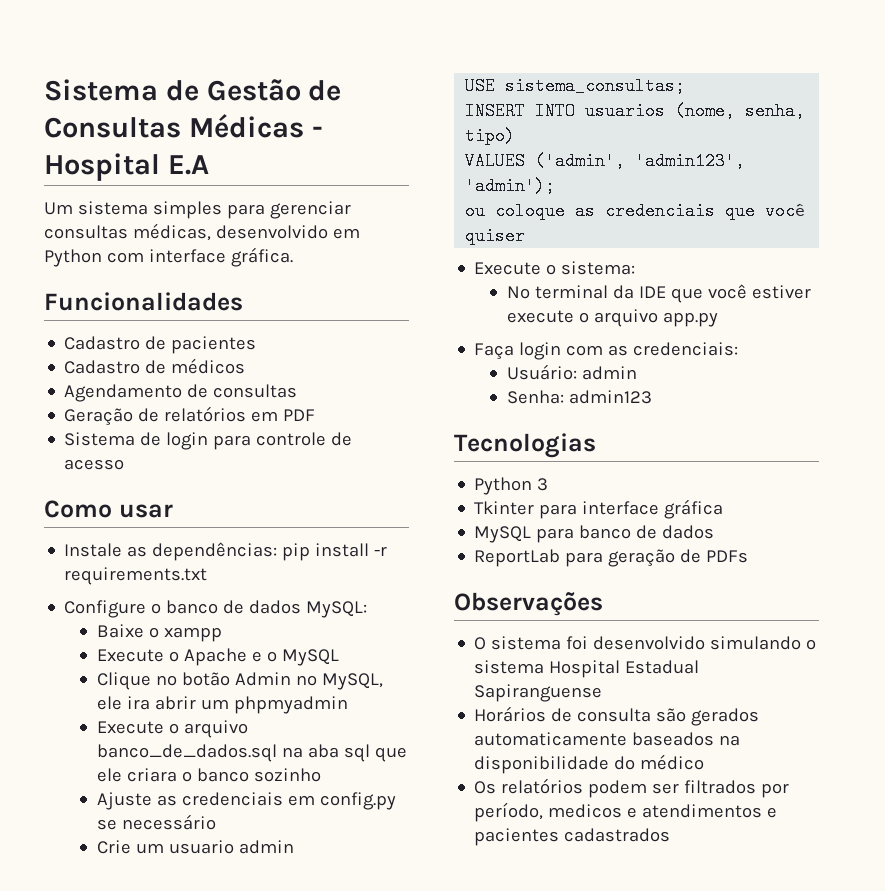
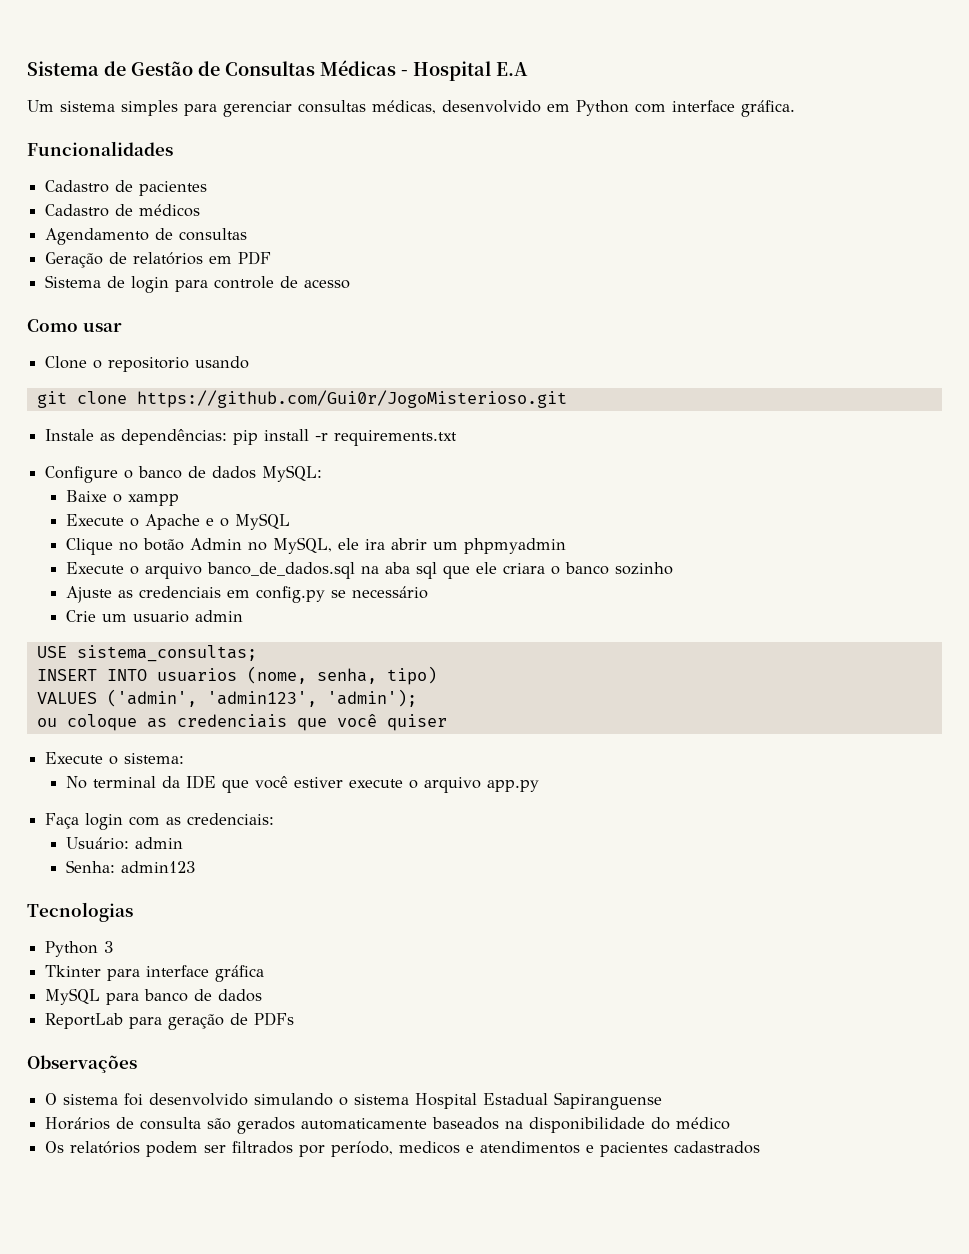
(173, 511) none -> [45,356,250,372] [36,390,567,408] // Clone o repositorio usando // git clone https://github.com/Gui0r/JogoMisterioso.git

